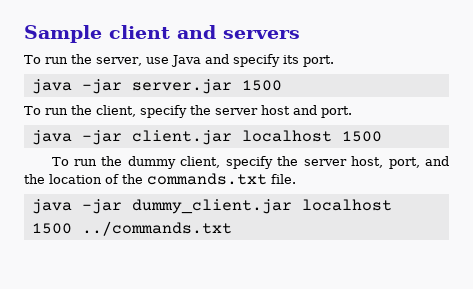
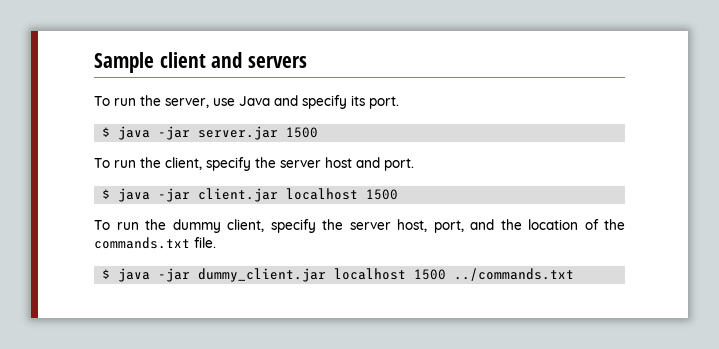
(334, 61) none -> [102,127,111,137] $
(352, 112) none -> [102,189,111,199] $
(296, 179) none -> [102,269,111,279] $

